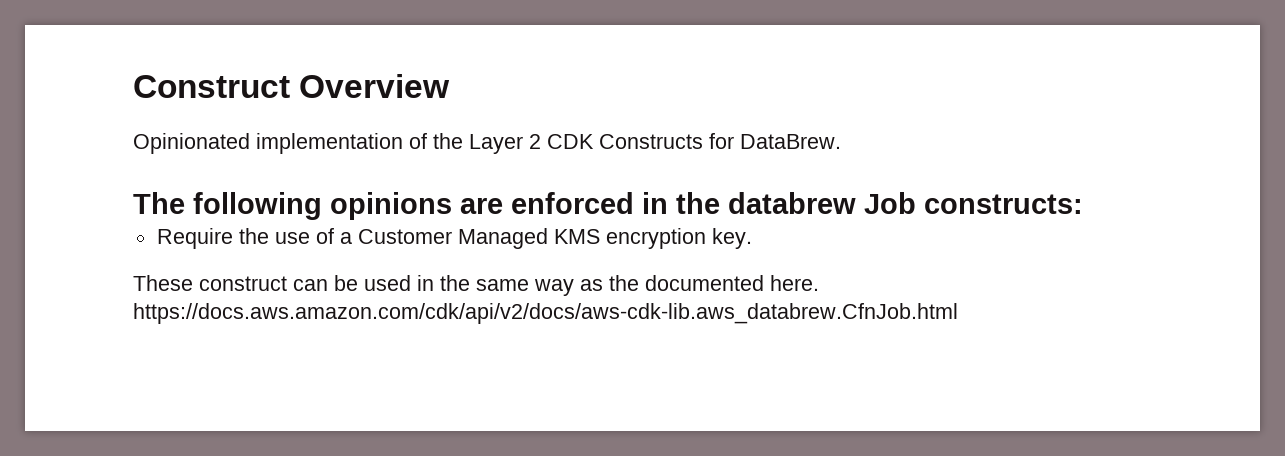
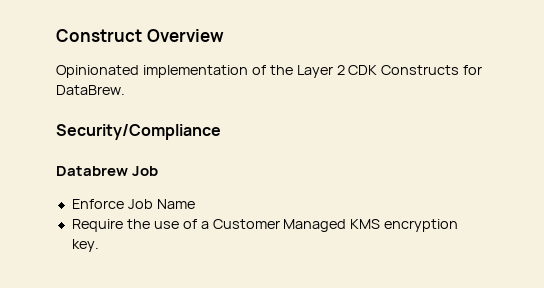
[133,192,1083,220] The following opinions are enforced in the databrew Job constructs: -> [56,124,221,140] [56,166,159,176] [71,199,195,209] Security/Compliance // Databrew Job // Enforce Job Name
[133,275,819,296] [133,303,958,324] // These construct can be used in the same way as the documented here. https://docs.aws.amazon.com/cdk/api/v2/docs/aws-cdk-lib.aws_databrew.CfnJob.html -> (99, 245) none

